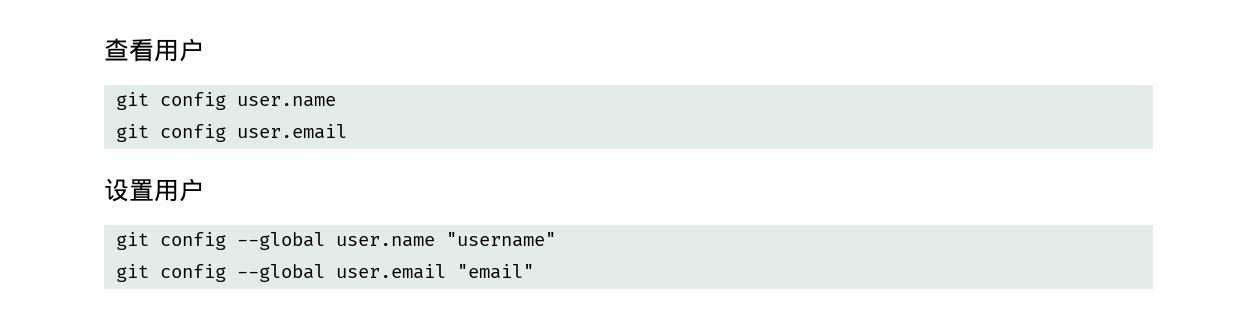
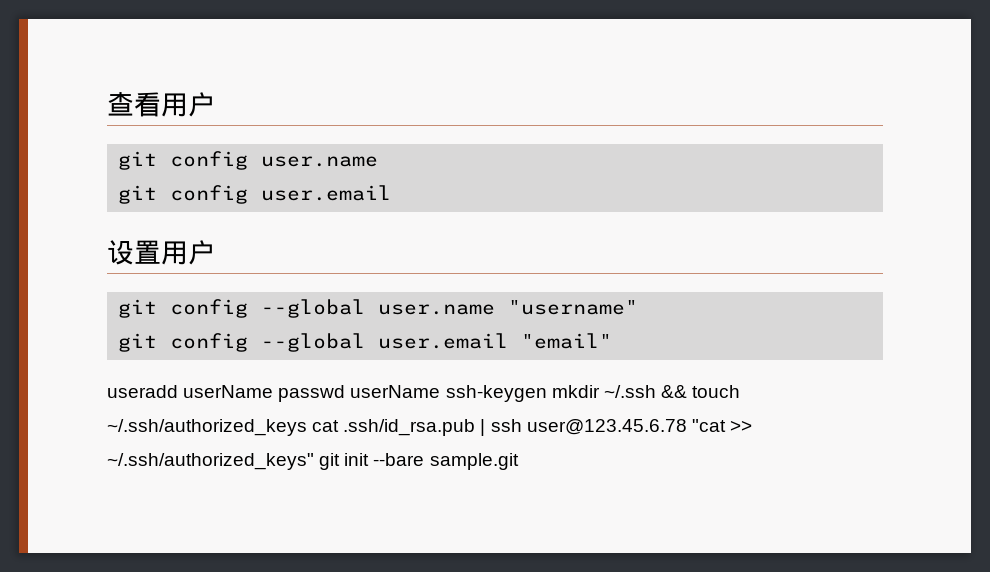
(534, 271) none -> [107,385,741,402] [107,419,752,436] [107,453,519,470] // useradd userName passwd userName ssh-keygen mkdir ~/.ssh && touch ~/.ssh/authorized_keys cat .ssh/id_rsa.pub | ssh user@123.45.6.78 "cat >> ~/.ssh/authorized_keys" git init --bare sample.git

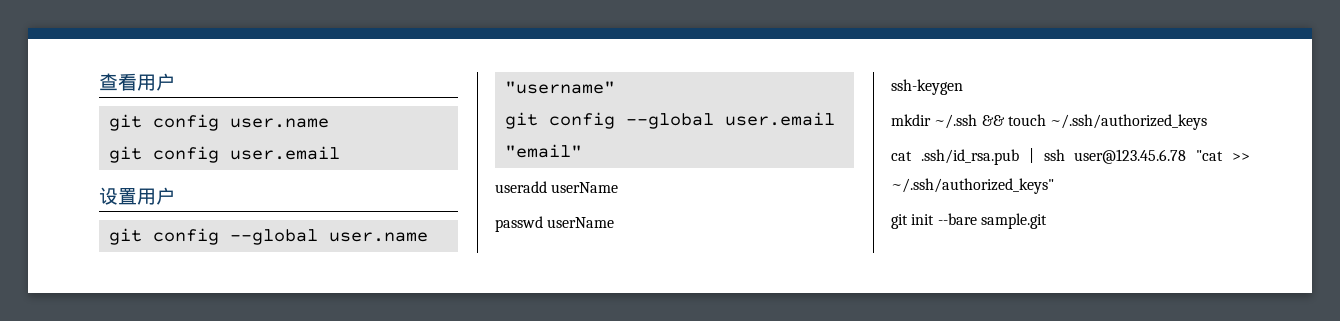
(274, 391) none -> (619, 187) //
(441, 391) none -> (615, 222) //
(547, 393) none -> (963, 87) //
(307, 427) none -> (1208, 122) //
(314, 461) none -> (1054, 186) //

